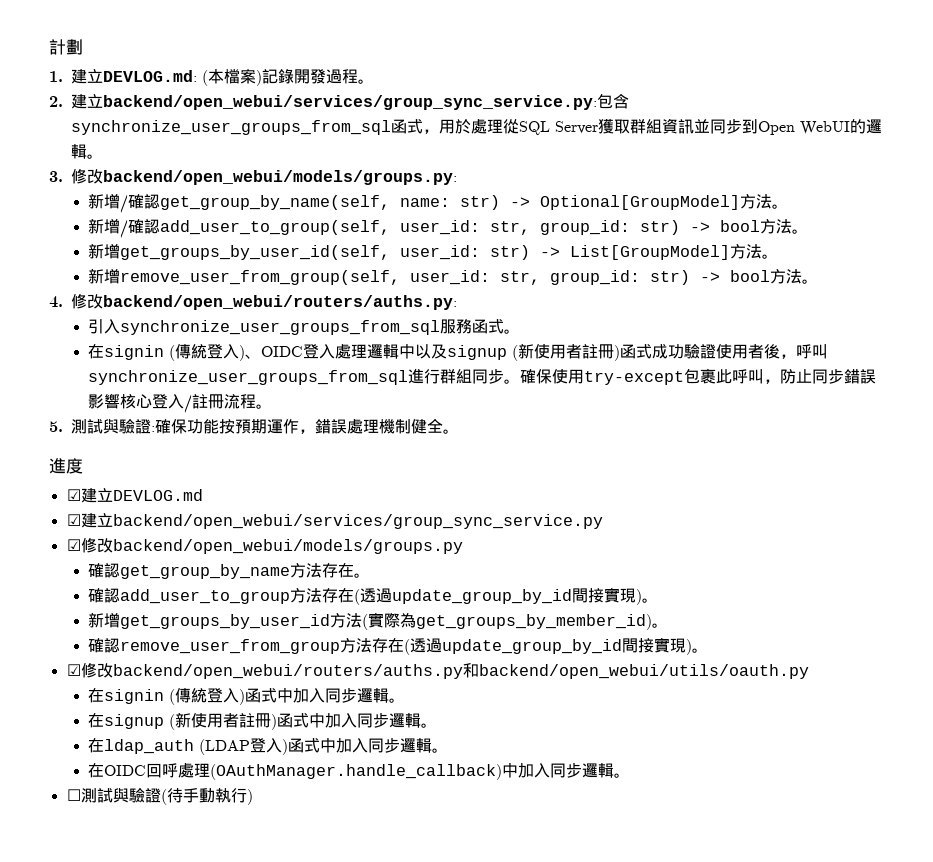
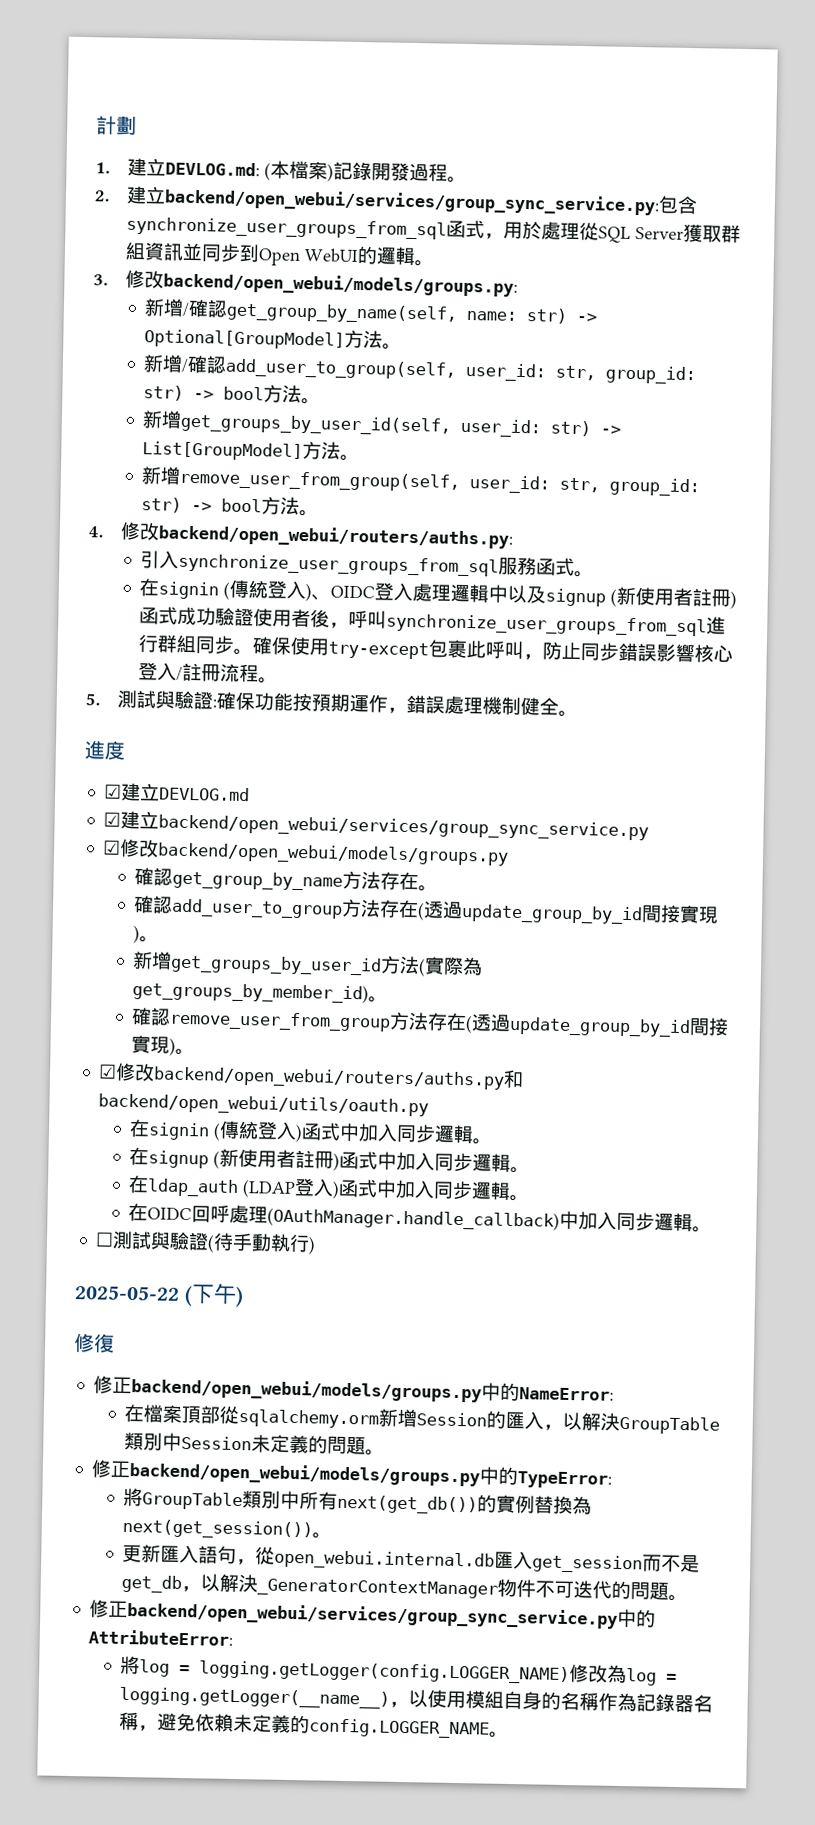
(253, 797) none -> [74,1283,244,1308] [73,1333,115,1353] [93,1375,615,1403] [124,1403,721,1435] [124,1431,386,1456] [91,1459,613,1489] [123,1487,593,1515] [122,1518,333,1540] [122,1544,701,1574] [121,1573,689,1602] [89,1599,657,1629] [88,1629,234,1646] [120,1655,678,1686] [119,1686,714,1713] [119,1711,510,1739] // 2025-05-22 (下午) // 修復 // 修正backend/open_webui/models/groups.py中的NameError: // 在檔案頂部從sqlalchemy.orm新增Session的匯入，以解決GroupTable類別中Session未定義的問題。 // 修正backend/open_webui/models/groups.py中的TypeError: // 將GroupTable類別中所有next(get_db())的實例替換為next(get_session())。 // 更新匯入語句，從open_webui.internal.db匯入get_session而不是get_db，以解決_GeneratorContextManager物件不可迭代的問題。 // 修正backend/open_webui/services/group_sync_service.py中的AttributeError: // 將log = logging.getLogger(config.LOGGER_NAME)修改為log = logging.getLogger(__name__)，以使用模組自身的名稱作為記錄器名稱，避免依賴未定義的config.LOGGER_NAME。

